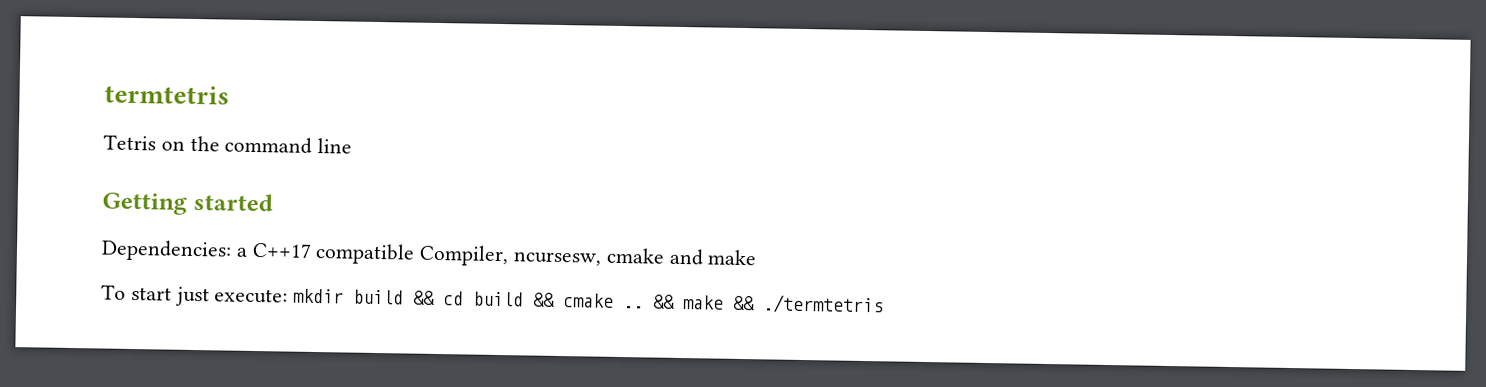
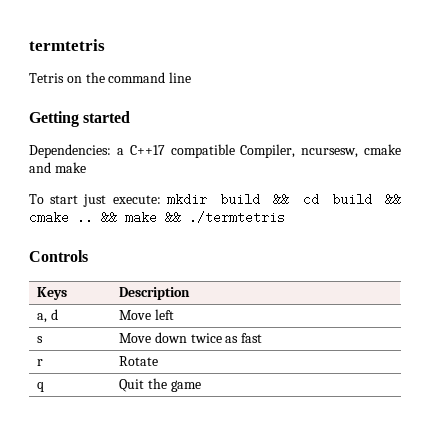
(885, 304) none -> [29,250,88,262] [37,287,68,300] [119,287,191,300] [37,309,58,323] [119,309,174,320] [37,336,44,343] [119,332,263,343] [37,359,44,366] [119,356,159,366] [37,382,45,392] [119,378,201,392] // Controls // Keys | Description // a, d | Move left // s | Move down twice as fast // r | Rotate // q | Quit the game

